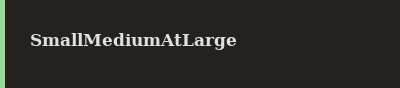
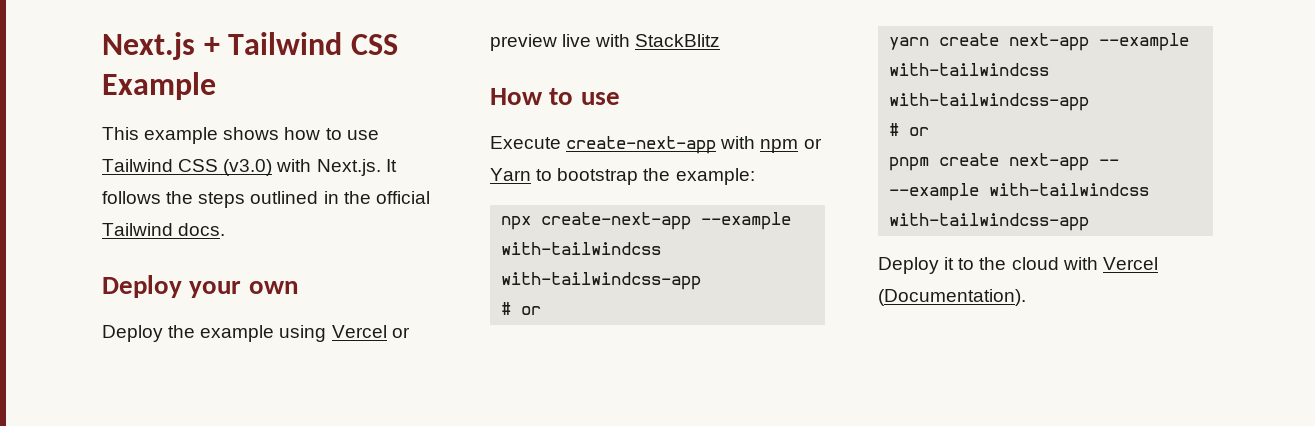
[30,33,237,50] SmallMediumAtLarge -> [102,32,398,60] [102,72,216,100] [102,127,379,144] [102,159,397,176] [102,191,430,208] [102,223,226,236] [102,275,298,298] [102,325,410,342] [490,34,721,51] [490,88,620,105] [490,136,822,154] [490,168,755,185] [501,212,792,230] [501,242,662,255] [501,272,702,290] [501,302,542,315] [889,33,1190,51] [889,63,1050,76] [889,93,1090,111] [889,123,930,136] [889,153,1120,171] [889,183,1150,201] [889,213,1090,231] [878,257,1158,274] [878,289,1026,306] Next.js + Tailwind CSS Example // This example shows how to use Tailwind CSS (v3.0) with Next.js. It follows the steps outlined in the official Tailwind docs. // Deploy your own // Deploy the example using Vercel or preview live with StackBlitz // How to use // Execute create-next-app with npm or Yarn to bootstrap the example: // npx create-next-app --example with-tailwindcss with-tailwindcss-app // # or // yarn create next-app --example with-tailwindcss with-tailwindcss-app // # or // pnpm create next-app -- --example with-tailwindcss with-tailwindcss-app // Deploy it to the cloud with Vercel (Documentation).

